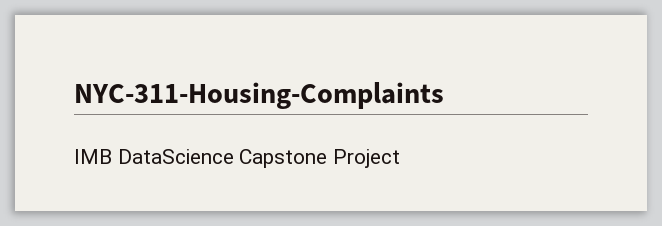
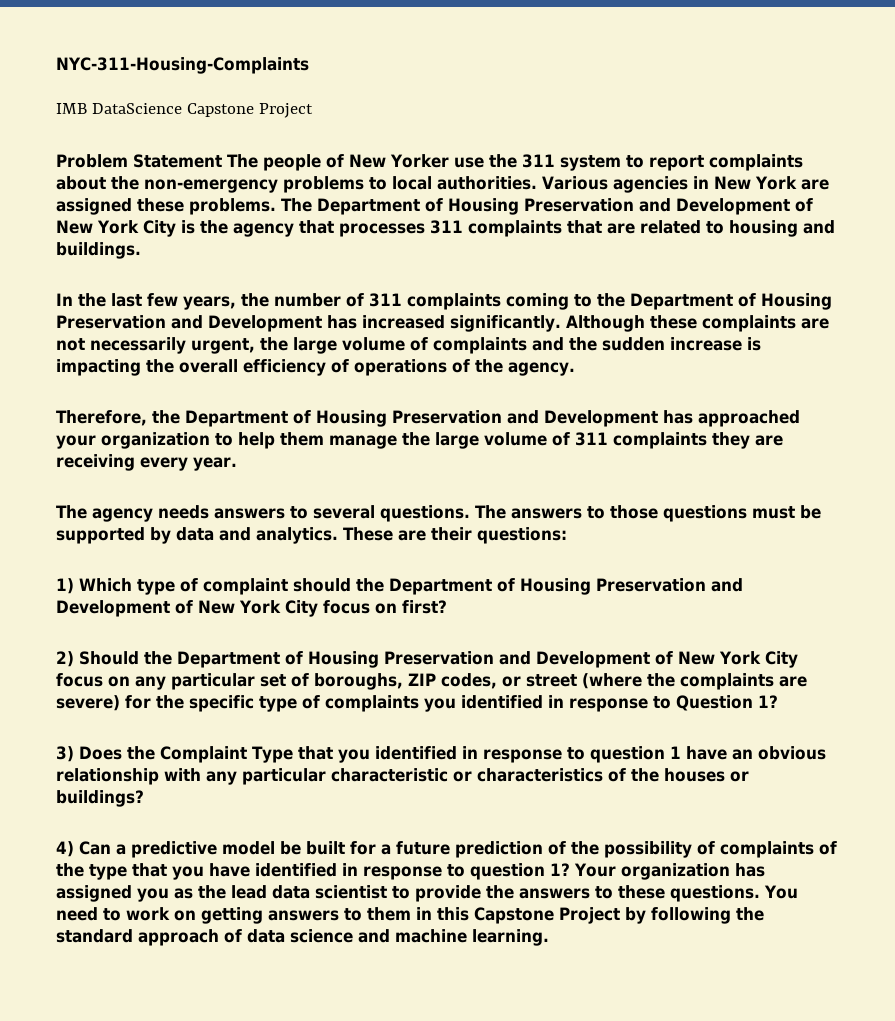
(401, 158) none -> [56,154,803,171] [56,176,829,193] [56,198,813,215] [56,220,835,237] [56,242,141,259] [56,293,832,310] [56,315,829,332] [56,337,761,354] [56,359,575,376] [56,410,800,427] [56,432,783,449] [56,454,237,471] [56,505,821,522] [56,527,567,544] [56,578,743,595] [56,600,447,617] [56,651,798,668] [56,673,807,690] [56,695,778,712] [56,746,826,763] [56,768,749,785] [56,790,144,807] [56,841,837,858] [56,863,765,880] [56,885,798,902] [56,907,764,924] [56,929,549,946] // Problem Statement The people of New Yorker use the 311 system to report complaints about the non-emergency problems to local authorities. Various agencies in New York are assigned these problems. The Department of Housing Preservation and Development of New York City is the agency that processes 311 complaints that are related to housing and buildings. // In the last few years, the number of 311 complaints coming to the Department of Housing Preservation and Development has increased significantly. Although these complaints are not necessarily urgent, the large volume of complaints and the sudden increase is impacting the overall efficiency of operations of the agency. // Therefore, the Department of Housing Preservation and Development has approached your organization to help them manage the large volume of 311 complaints they are receiving every year. // The agency needs answers to several questions. The answers to those questions must be supported by data and analytics. These are their questions: // 1) Which type of complaint should the Department of Housing Preservation and Development of New York City focus on first? // 2) Should the Department of Housing Preservation and Development of New York City focus on any particular set of boroughs, ZIP codes, or street (where the complaints are severe) for the specific type of complaints you identified in response to Question 1? // 3) Does the Complaint Type that you identified in response to question 1 have an obvious relationship with any particular characteristic or characteristics of the houses or buildings? // 4) Can a predictive model be built for a future prediction of the possibility of complaints of the type that you have identified in response to question 1? Your organization has assigned you as the lead data scientist to provide the answers to these questions. You need to work on getting answers to them in this Capstone Project by following the standard approach of data science and machine learning.

